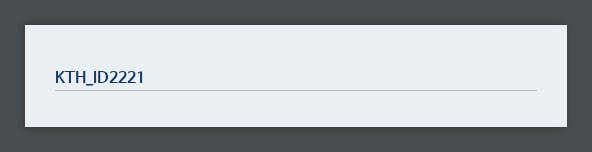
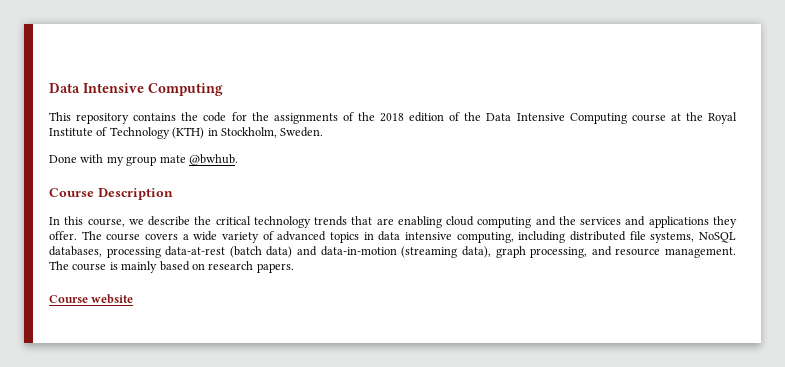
[55,71,145,86] KTH_ID2221 -> [49,83,223,96] [49,112,738,124] [49,127,324,139] [49,154,238,166] [49,188,173,200] [49,216,737,228] [49,231,736,243] [49,246,737,258] [49,261,294,273] [49,294,134,304] Data Intensive Computing // This repository contains the code for the assignments of the 2018 edition of the Data Intensive Computing course at the Royal Institute of Technology (KTH) in Stockholm, Sweden. // Done with my group mate @bwhub. // Course Description // In this course, we describe the critical technology trends that are enabling cloud computing and the services and applications they offer. The course covers a wide variety of advanced topics in data intensive computing, including distributed file systems, NoSQL databases, processing data-at-rest (batch data) and data-in-motion (streaming data), graph processing, and resource management. The course is mainly based on research papers. // Course website

